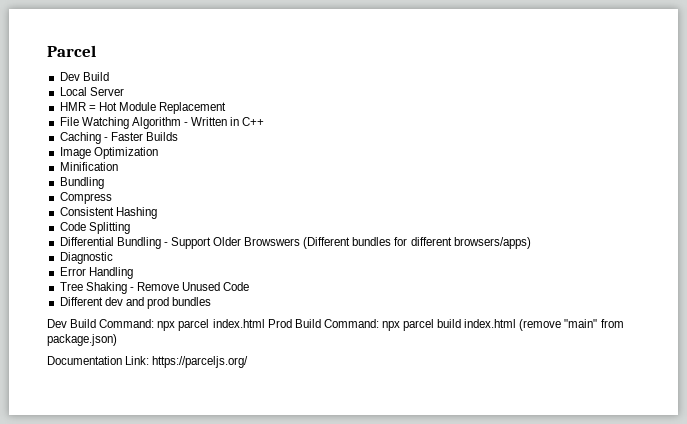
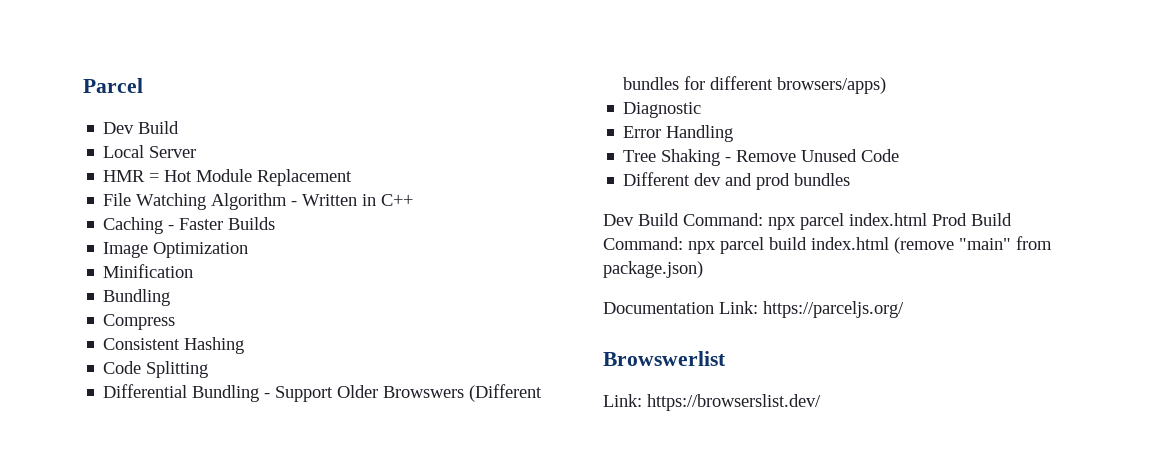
(249, 362) none -> [603,351,726,366] [603,394,821,411] // Browswerlist // Link: https://browserslist.dev/

